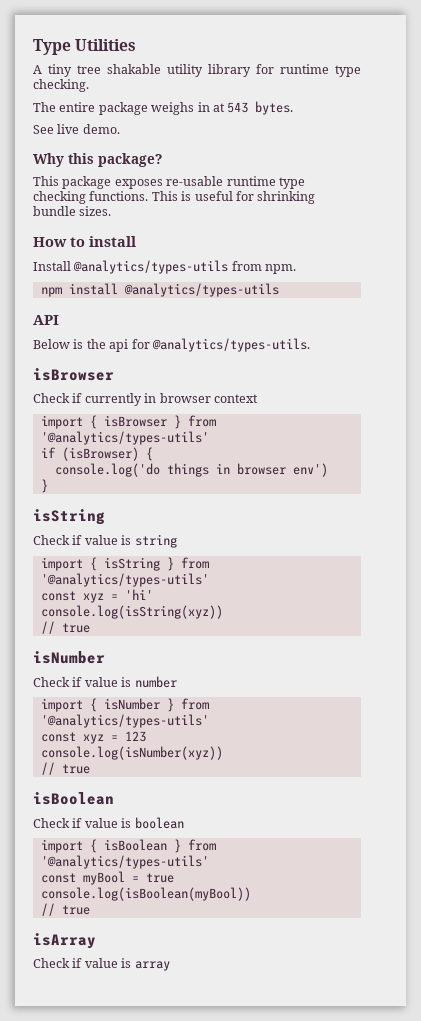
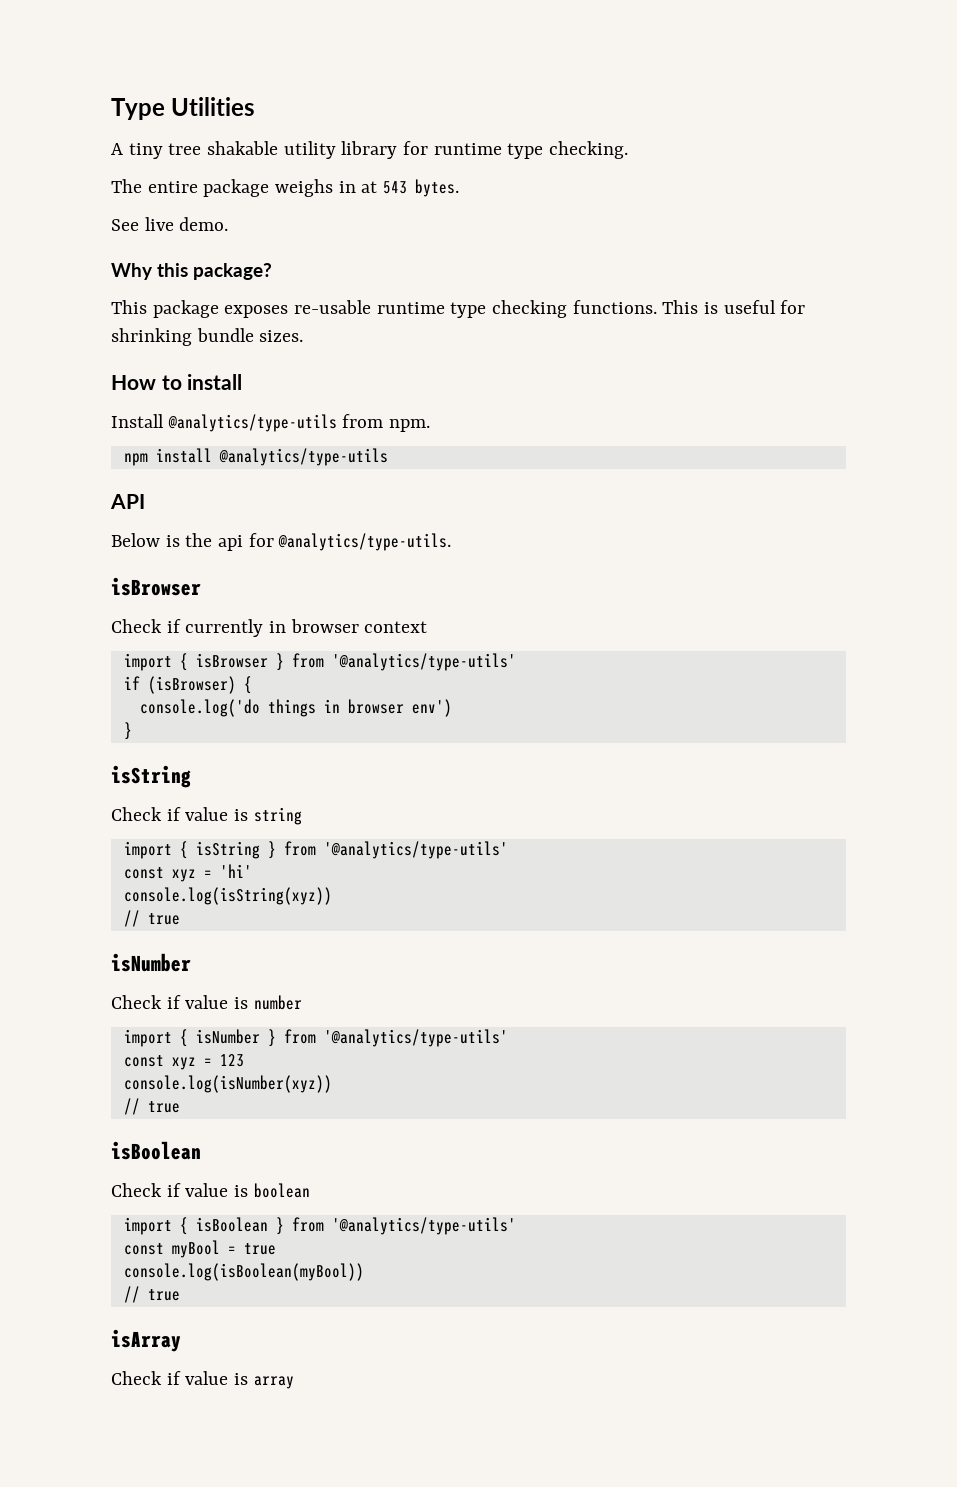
[73,260,229,274] @analytics/types-utils -> [167,414,337,432] @analytics/type-utils
[123,283,279,297] @analytics/types-utils -> [218,448,388,466] @analytics/type-utils
[151,338,310,352] @analytics/types-utils. -> [278,533,452,551] @analytics/type-utils.
[40,431,209,445] '@analytics/types-utils' -> [331,653,516,671] '@analytics/type-utils'
[40,573,209,587] '@analytics/types-utils' -> [323,841,508,859] '@analytics/type-utils'
[40,714,209,728] '@analytics/types-utils' -> [323,1029,508,1047] '@analytics/type-utils'
[40,855,209,869] '@analytics/types-utils' -> [331,1217,516,1235] '@analytics/type-utils'

